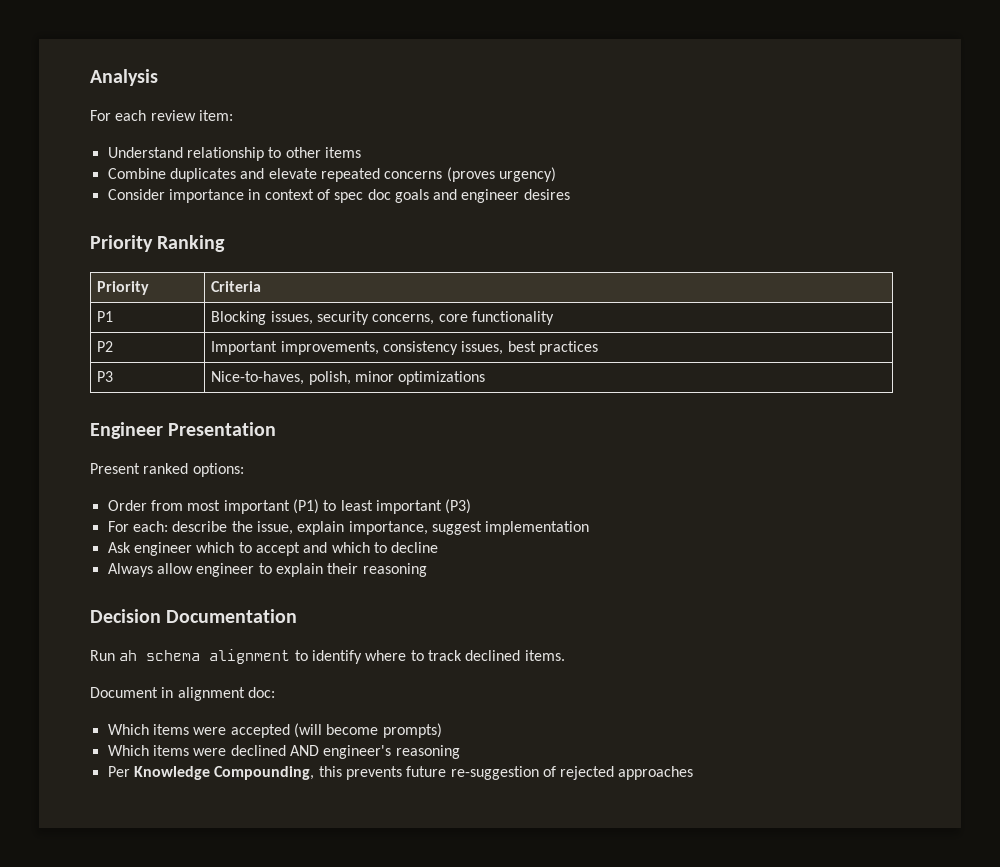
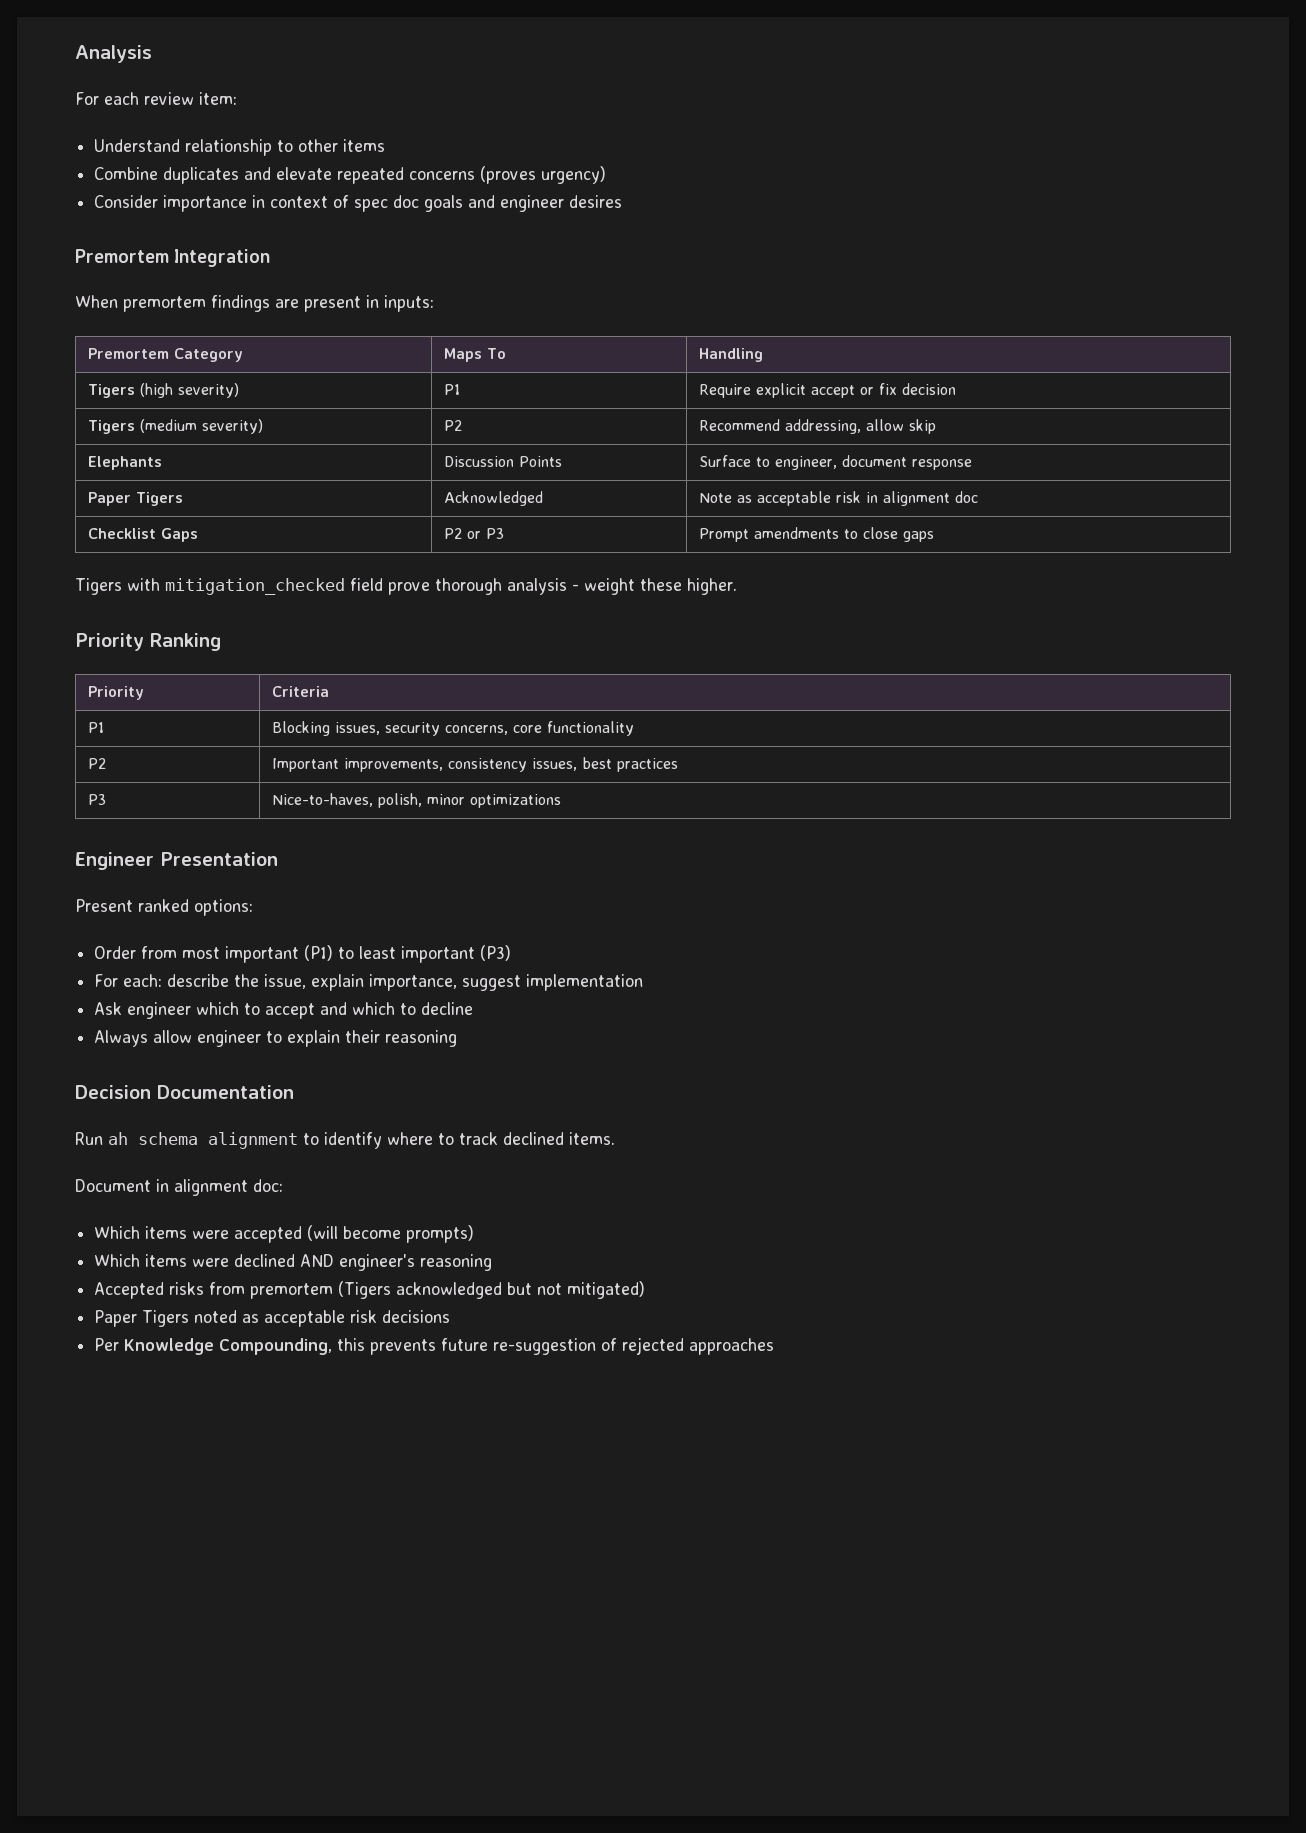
(570, 194) none -> [75,249,271,267] [75,295,434,312] [87,348,243,362] [443,348,506,362] [698,348,763,362] [87,383,239,398] [443,384,460,395] [698,383,956,398] [87,419,263,434] [443,420,462,431] [698,419,936,434] [87,456,162,470] [443,456,562,467] [698,455,972,470] [87,492,183,506] [443,491,543,506] [698,491,978,506] [87,528,198,542] [443,528,504,539] [698,527,934,542] [75,578,737,595] // Premortem Integration // When premortem findings are present in inputs: // Premortem Category | Maps To | Handling // Tigers (high severity) | P1 | Require explicit accept or fix decision // Tigers (medium severity) | P2 | Recommend addressing, allow skip // Elephants | Discussion Points | Surface to engineer, document response // Paper Tigers | Acknowledged | Note as acceptable risk in alignment doc // Checklist Gaps | P2 or P3 | Prompt amendments to close gaps // Tigers with mitigation_checked field prove thorough analysis - weight these higher.
(460, 752) none -> [94,1281,646,1299] [94,1310,451,1327] // Accepted risks from premortem (Tigers acknowledged but not mitigated) // Paper Tigers noted as acceptable risk decisions

